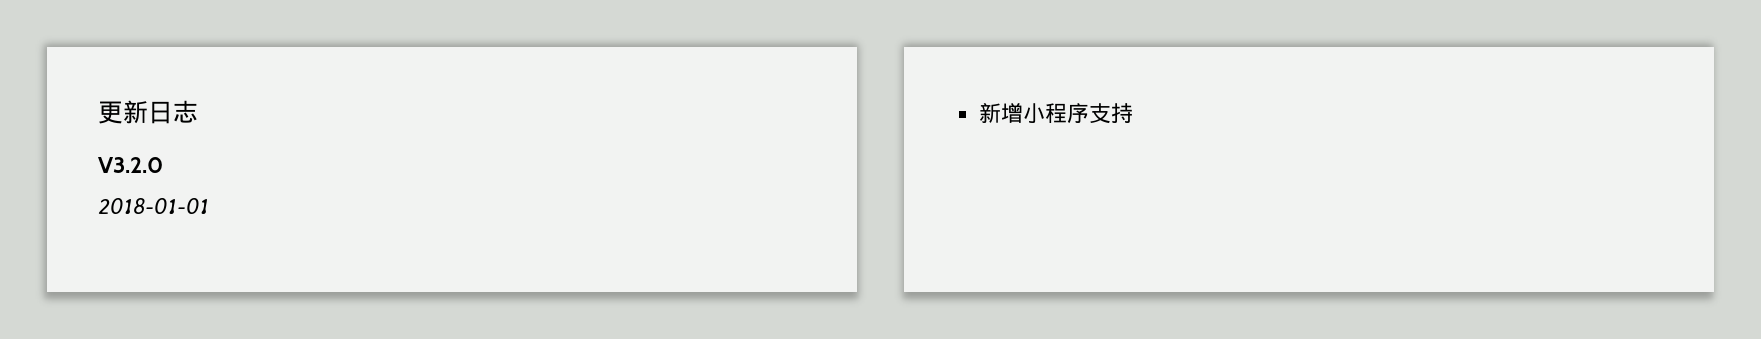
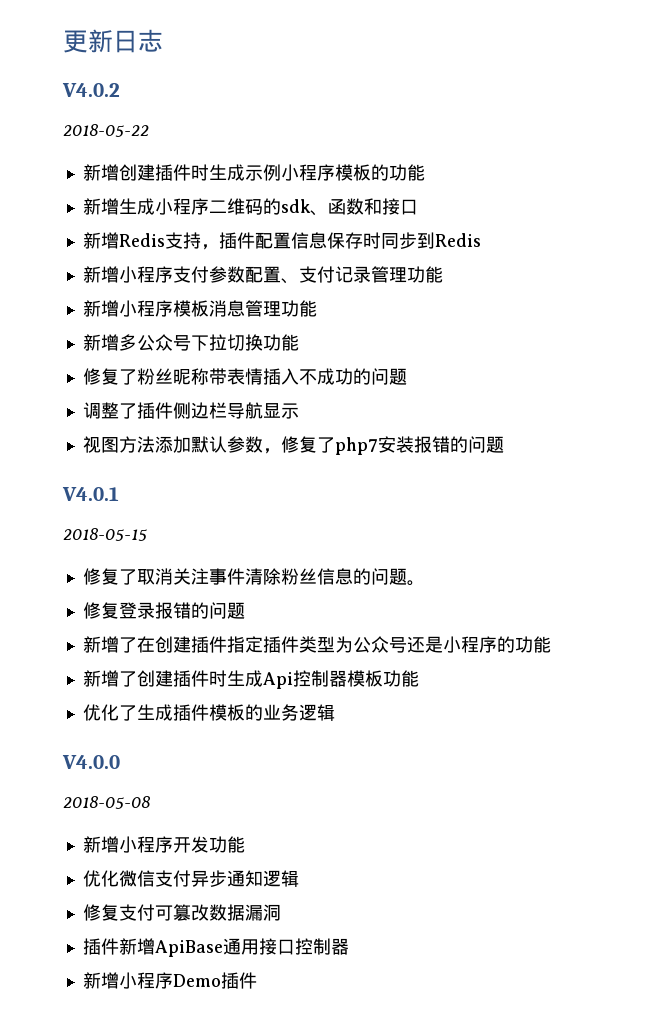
[98,157,163,173] [98,198,209,214] [979,103,1134,124] V3.2.0 // 2018-01-01 // 新增小程序支持 -> [62,83,120,97] [63,124,149,137] [82,164,425,181] [82,198,418,216] [82,232,481,250] [82,266,443,284] [82,300,317,317] [82,334,299,351] [82,368,407,385] [82,402,299,419] [82,436,504,455] [62,487,119,501] [63,528,147,541] [82,568,425,586] [82,602,245,619] [82,636,551,653] [82,670,419,689] [82,704,335,721] [62,755,120,769] [63,796,150,809] [82,836,245,853] [82,870,299,887] [82,904,281,921] [82,938,349,957] [82,972,257,989] V4.0.2 // 2018-05-22 // 新增创建插件时生成示例小程序模板的功能 // 新增生成小程序二维码的sdk、函数和接口 // 新增Redis支持，插件配置信息保存时同步到Redis // 新增小程序支付参数配置、支付记录管理功能 // 新增小程序模板消息管理功能 // 新增多公众号下拉切换功能 // 修复了粉丝昵称带表情插入不成功的问题 // 调整了插件侧边栏导航显示 // 视图方法添加默认参数，修复了php7安装报错的问题 // V4.0.1 // 2018-05-15 // 修复了取消关注事件清除粉丝信息的问题。 // 修复登录报错的问题 // 新增了在创建插件指定插件类型为公众号还是小程序的功能 // 新增了创建插件时生成Api控制器模板功能 // 优化了生成插件模板的业务逻辑 // V4.0.0 // 2018-05-08 // 新增小程序开发功能 // 优化微信支付异步通知逻辑 // 修复支付可篡改数据漏洞 // 插件新增ApiBase通用接口控制器 // 新增小程序Demo插件

